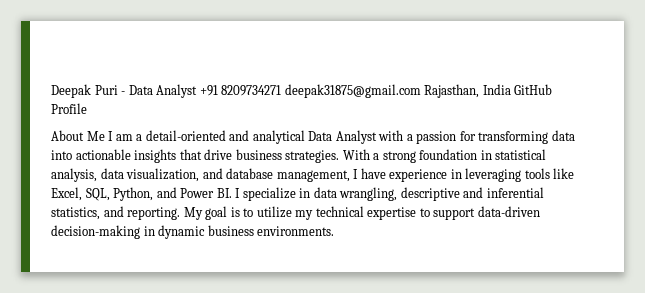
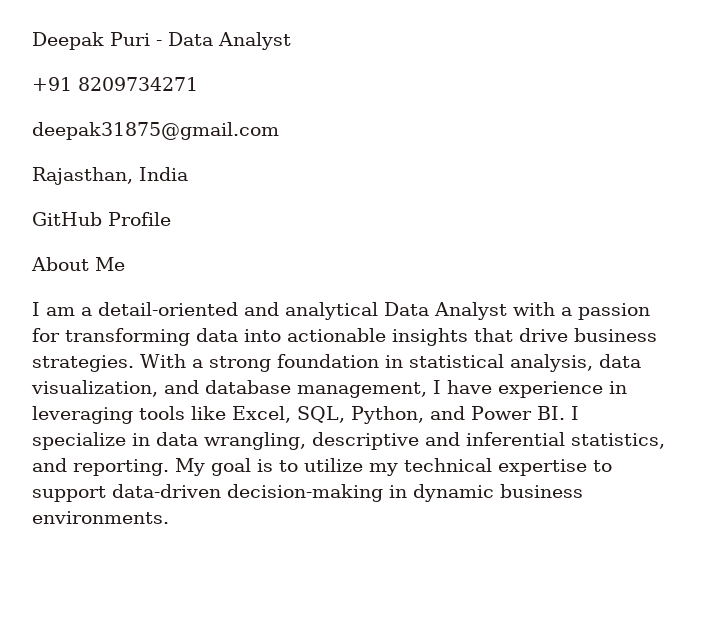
(198, 91) none -> (291, 41) //
(282, 90) none -> (198, 84) //
(421, 91) none -> (279, 131) //
(511, 89) none -> (188, 174) //
(105, 136) none -> (125, 264) //

